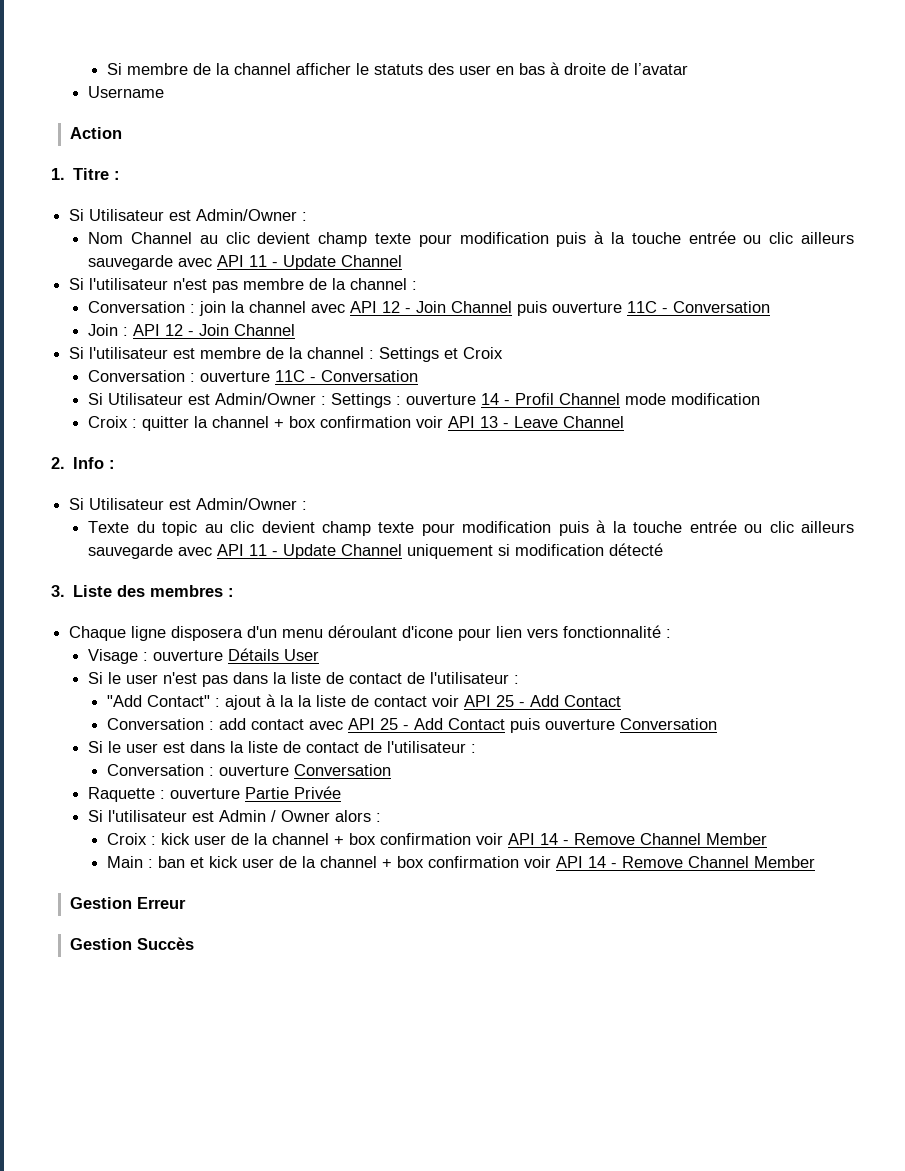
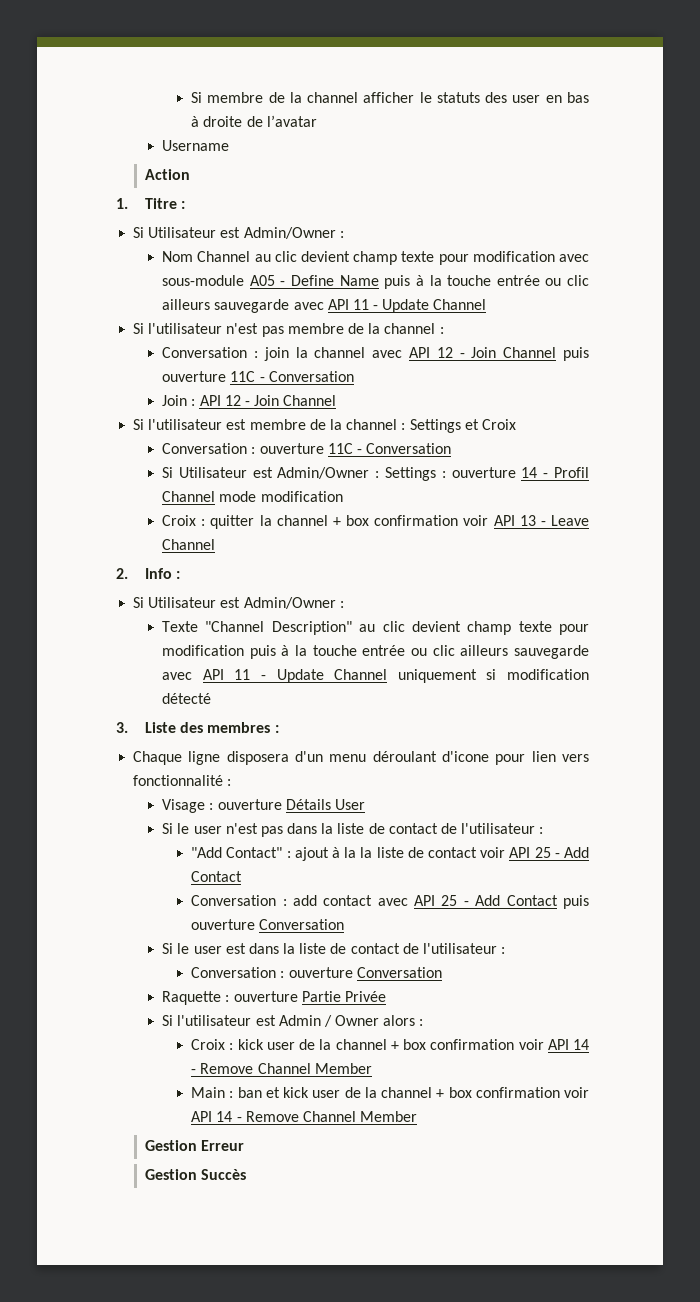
(549, 238) none -> [559,254,589,262] [162,275,379,286] avec sous-module A05 - Define Name
[136,521,198,536] du topic -> [205,621,352,635] "Channel Description"

